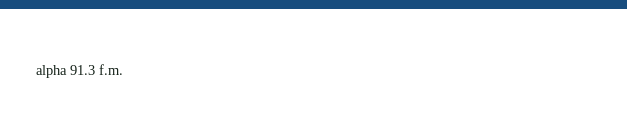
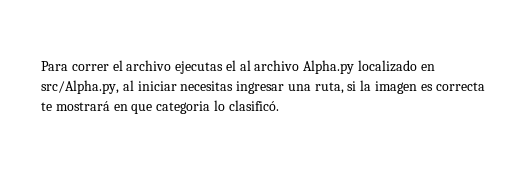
[36,64,123,78] alpha 91.3 f.m. -> [41,60,435,74] [41,80,485,94] [41,100,279,114] Para correr el archivo ejecutas el al archivo Alpha.py localizado en src/Alpha.py, al iniciar necesitas ingresar una ruta, si la imagen es correcta te mostrará en que categoria lo clasificó.

